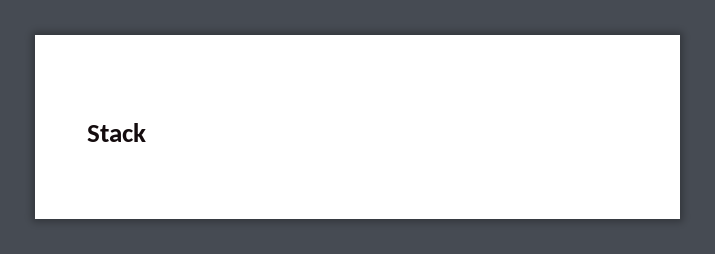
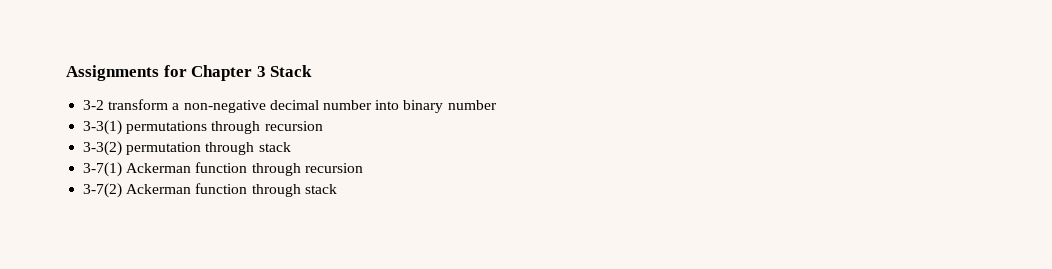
[87,123,146,142] Stack -> [66,65,313,81] [83,99,497,113] [83,120,323,135] [83,141,291,156] [83,162,363,177] [83,183,337,198] Assignments for Chapter 3 Stack // 3-2 transform a non-negative decimal number into binary number // 3-3(1) permutations through recursion // 3-3(2) permutation through stack // 3-7(1) Ackerman function through recursion // 3-7(2) Ackerman function through stack

